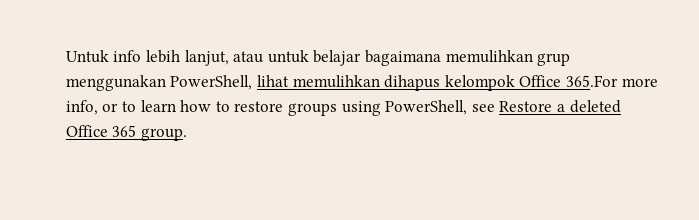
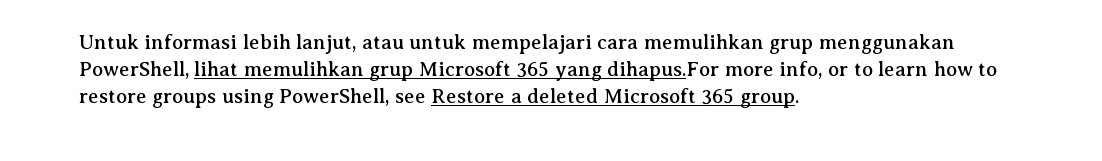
[113,50,142,62] info -> [144,34,238,49] informasi
[313,50,441,66] belajar bagaimana -> [471,34,639,54] mempelajari cara
[384,75,618,91] dihapus kelompok Office 365.For -> [369,61,720,81] grup Microsoft 365 yang dihapus.For
[65,125,108,137] Office -> [603,88,696,103] Microsoft

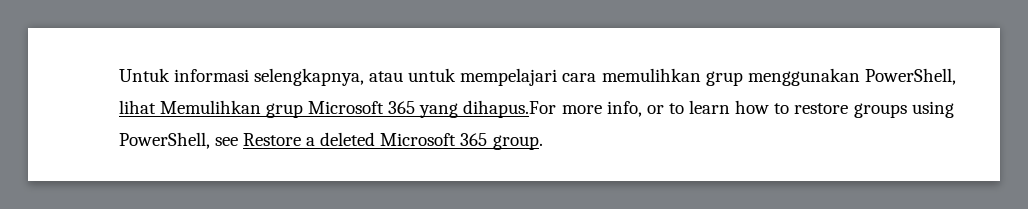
[242,34,357,54] lebih lanjut, -> [253,68,364,86] selengkapnya,
[243,61,364,76] memulihkan -> [159,100,261,114] Memulihkan

